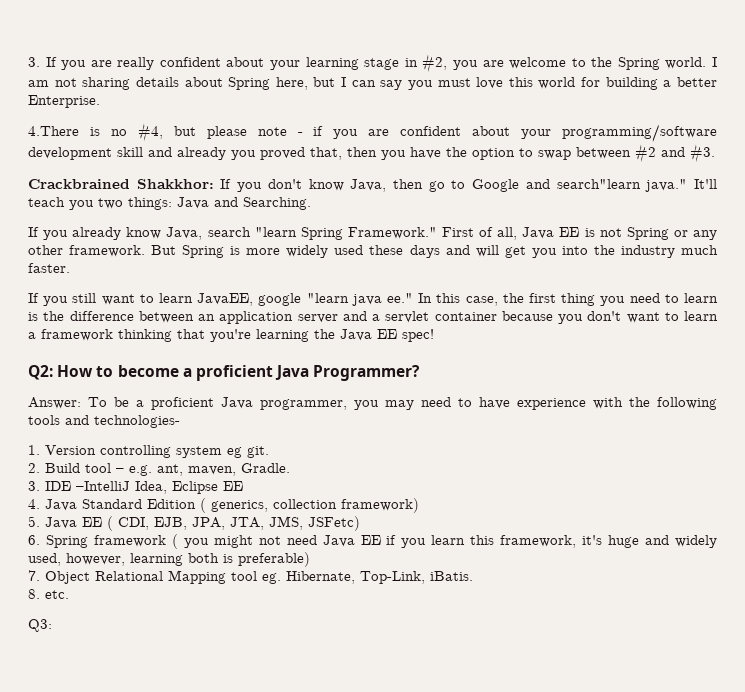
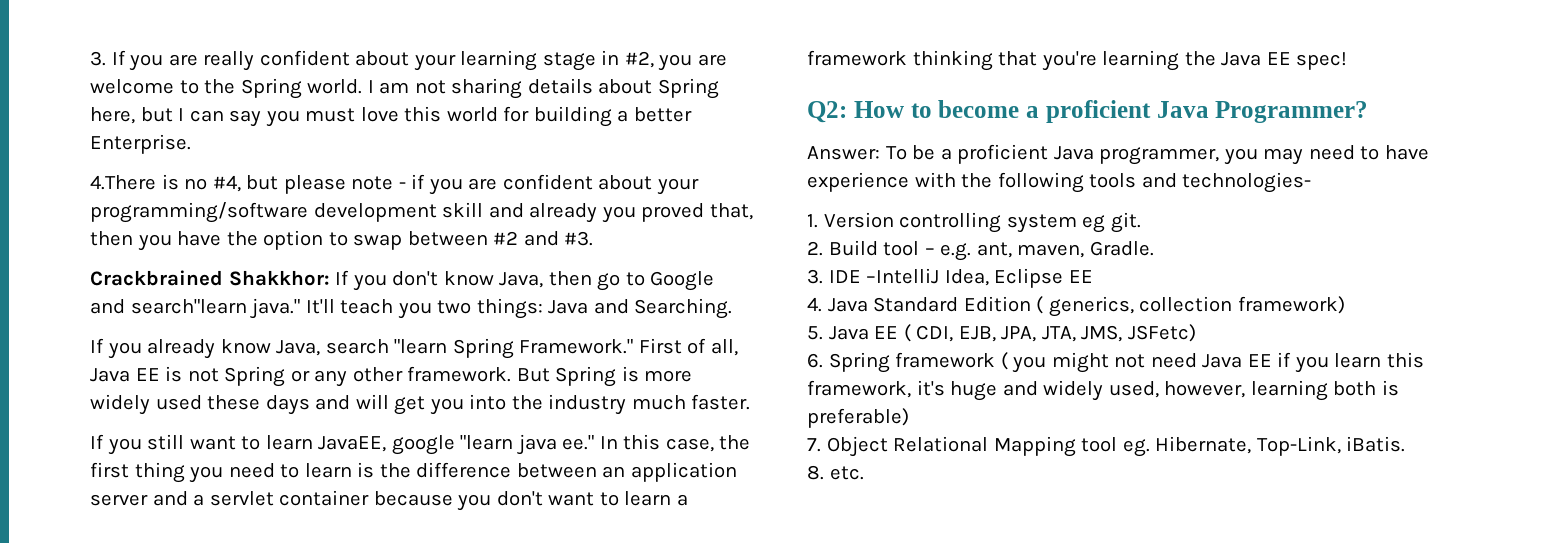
[28,619,52,632] // Q3: -> (864, 473) none

